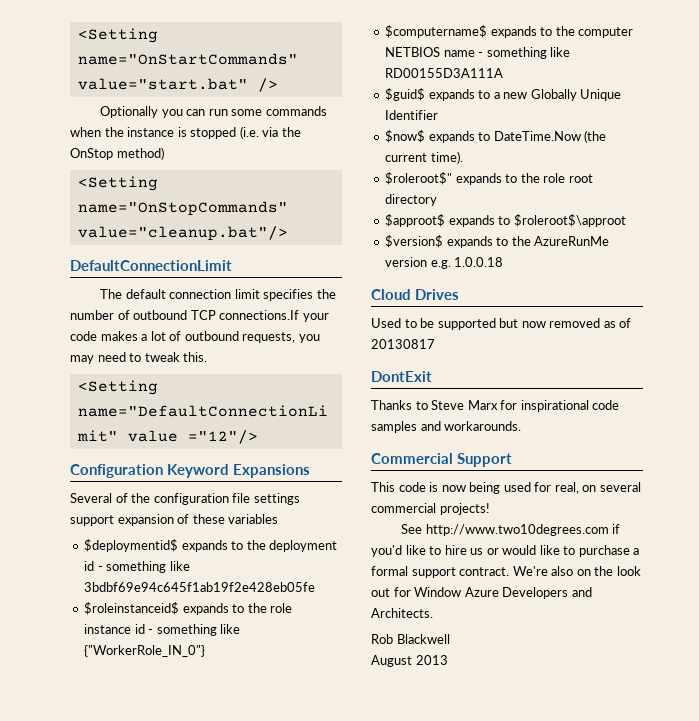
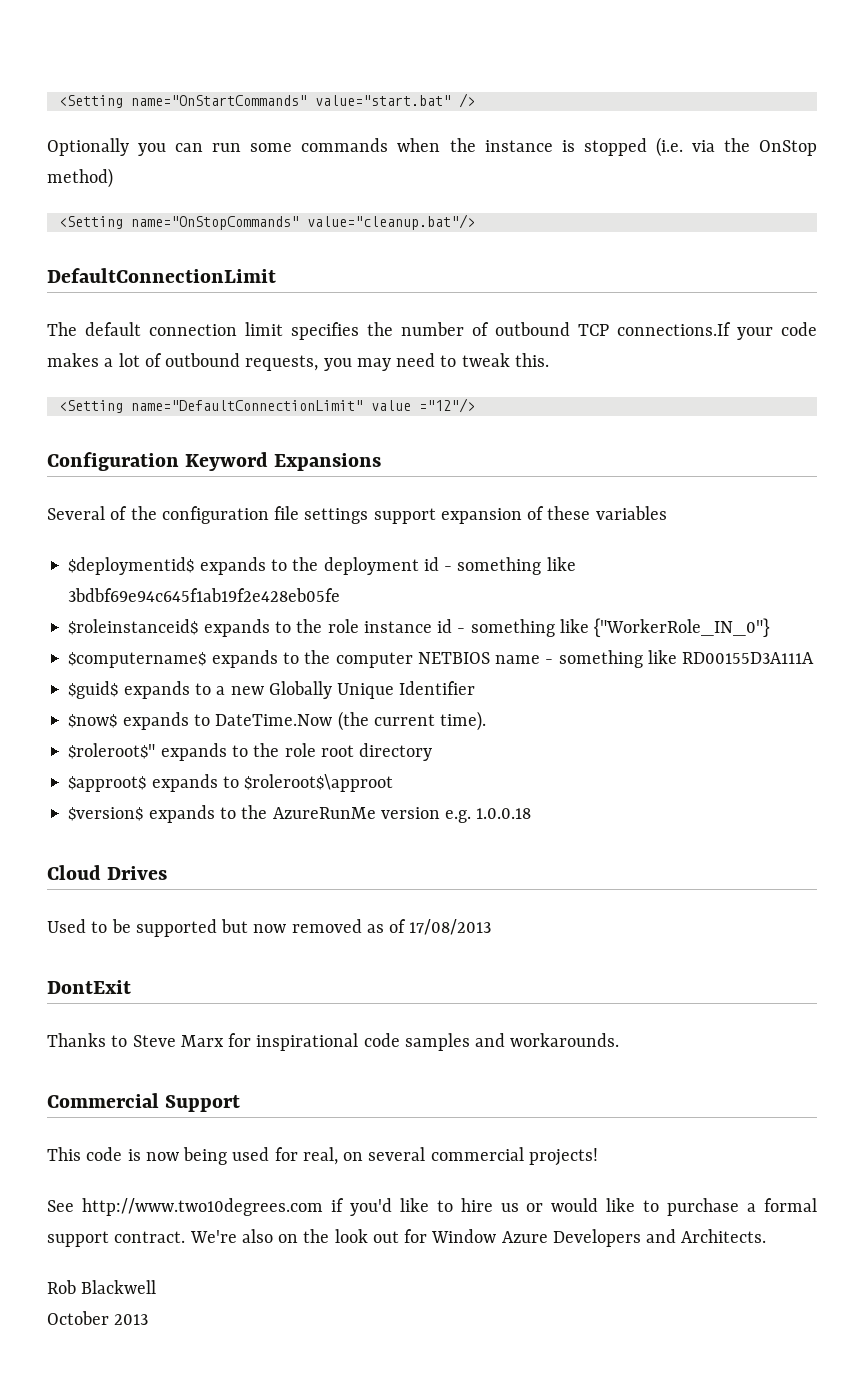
[371,339,435,349] 20130817 -> [409,919,492,935] 17/08/2013
[371,655,412,667] August -> [47,1311,109,1325] October

